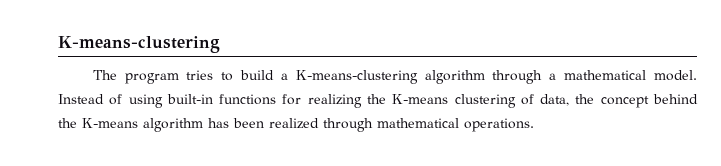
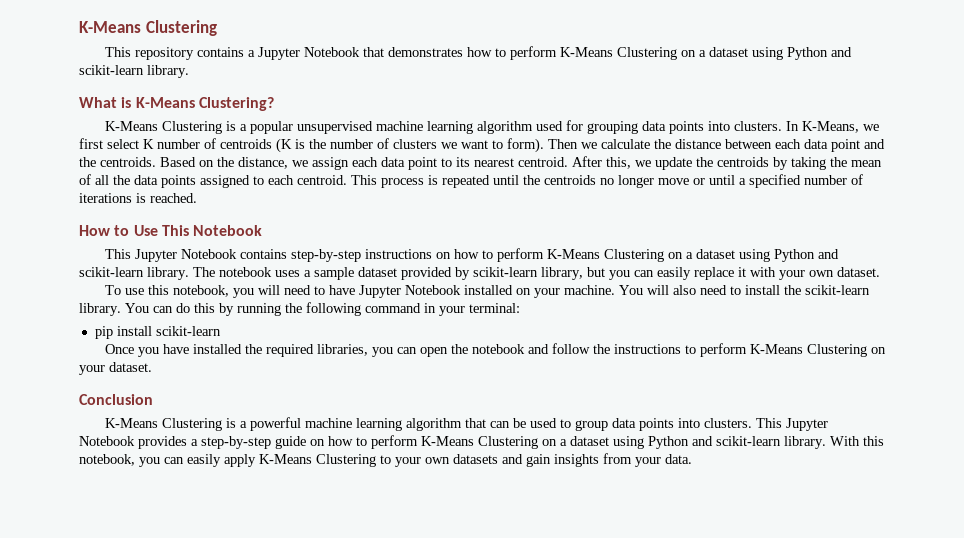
[58,36,220,53] [92,70,697,84] [58,94,698,108] [58,118,534,132] K-means-clustering // The program tries to build a K-means-clustering algorithm through a mathematical model. Instead of using built-in functions for realizing the K-means clustering of data, the concept behind the K-means algorithm has been realized through mathematical operations. -> [79,20,217,36] [104,46,852,60] [79,65,189,78] [79,97,274,111] [104,120,879,134] [79,138,885,153] [79,156,882,170] [79,174,863,188] [79,193,197,203] [79,225,263,236] [104,248,839,262] [79,267,880,280] [104,285,870,298] [79,302,520,316] [94,326,221,339] [104,343,886,357] [79,362,152,375] [79,394,153,405] [104,417,828,431] [79,435,884,449] [79,453,692,467] K-Means Clustering // This repository contains a Jupyter Notebook that demonstrates how to perform K-Means Clustering on a dataset using Python and scikit-learn library. // What is K-Means Clustering? // K-Means Clustering is a popular unsupervised machine learning algorithm used for grouping data points into clusters. In K-Means, we first select K number of centroids (K is the number of clusters we want to form). Then we calculate the distance between each data point and the centroids. Based on the distance, we assign each data point to its nearest centroid. After this, we update the centroids by taking the mean of all the data points assigned to each centroid. This process is repeated until the centroids no longer move or until a specified number of iterations is reached. // How to Use This Notebook // This Jupyter Notebook contains step-by-step instructions on how to perform K-Means Clustering on a dataset using Python and scikit-learn library. The notebook uses a sample dataset provided by scikit-learn library, but you can easily replace it with your own dataset. // To use this notebook, you will need to have Jupyter Notebook installed on your machine. You will also need to install the scikit-learn library. You can do this by running the following command in your terminal: // pip install scikit-learn // Once you have installed the required libraries, you can open the notebook and follow the instructions to perform K-Means Clustering on your dataset. // Conclusion // K-Means Clustering is a powerful machine learning algorithm that can be used to group data points into clusters. This Jupyter Notebook provides a step-by-step guide on how to perform K-Means Clustering on a dataset using Python and scikit-learn library. With this notebook, you can easily apply K-Means Clustering to your own datasets and gain insights from your data.

